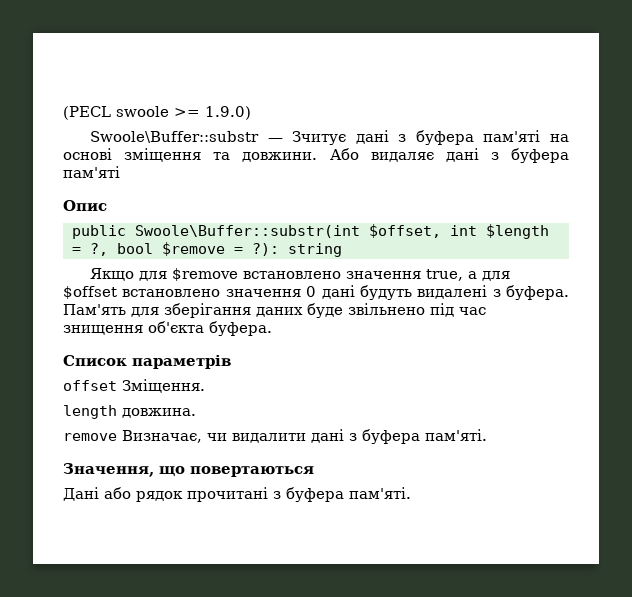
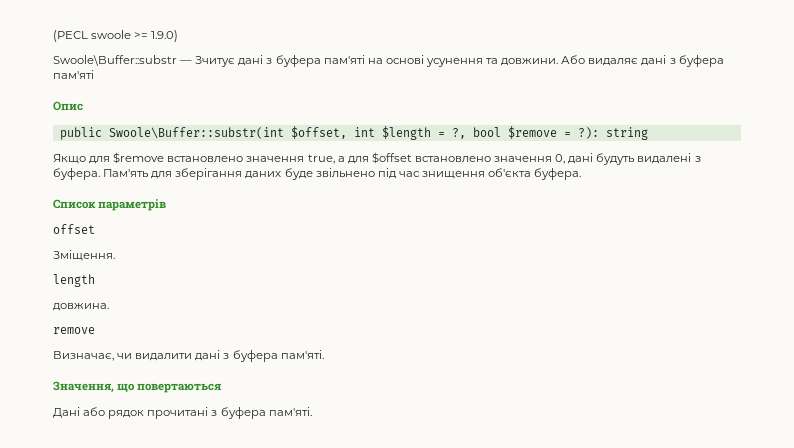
[124,148,202,162] зміщення -> [425,58,483,67] усунення
[306,286,317,297] 0 -> [555,154,566,164] 0,
(117, 385) none -> (95, 229) //
(117, 412) none -> (95, 280) //
(117, 437) none -> (95, 330) //

